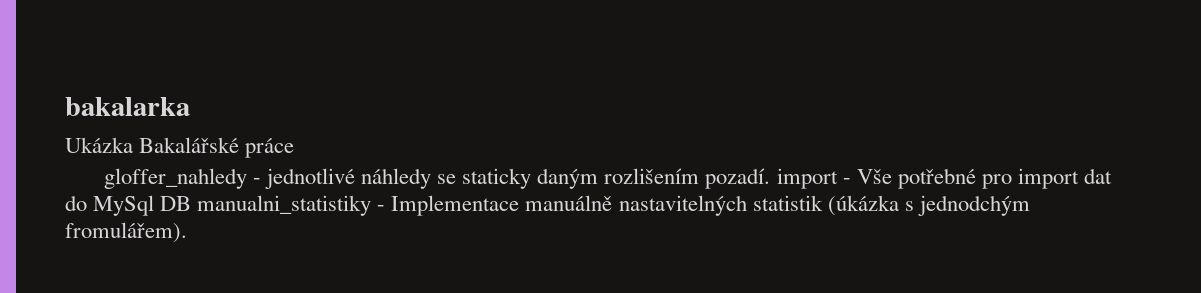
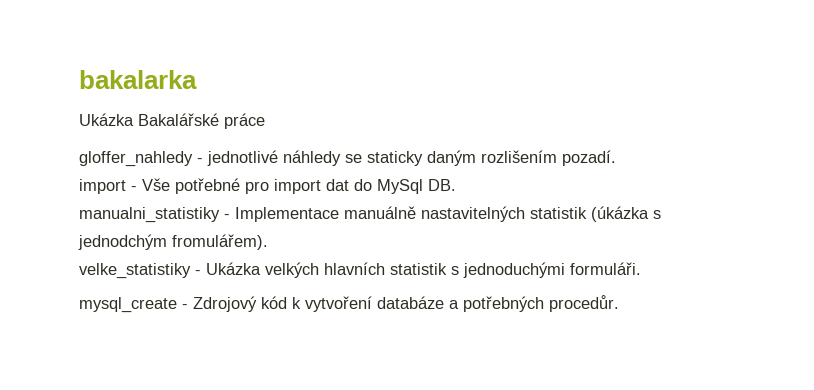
(771, 178) none -> (616, 158) //
[160,196,192,211] DB -> [428,179,456,191] DB. //
(187, 232) none -> [79,262,641,279] [79,295,619,313] // velke_statistiky - Ukázka velkých hlavních statistik s jednoduchými formuláři. // mysql_create - Zdrojový kód k vytvoření databáze a potřebných procedůr.

